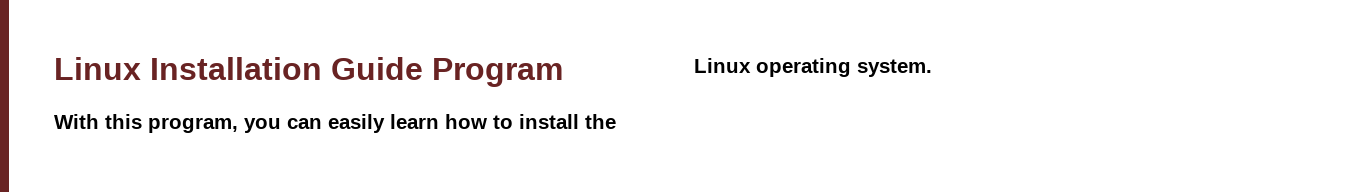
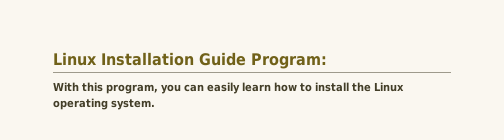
[432,58,563,87] Program -> [251,53,327,69] Program:

